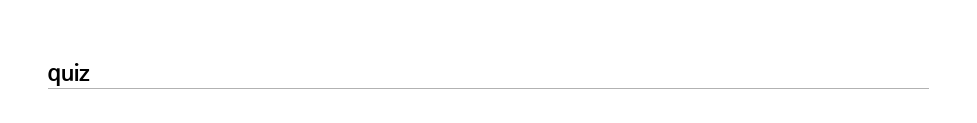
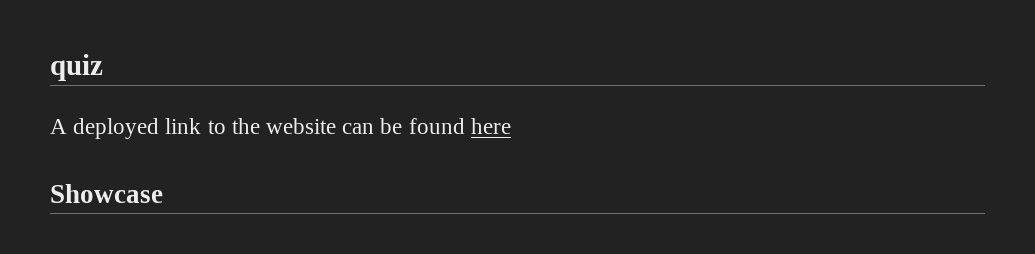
(90, 74) none -> [50,118,511,139] [50,184,163,203] // A deployed link to the website can be found here // Showcase

